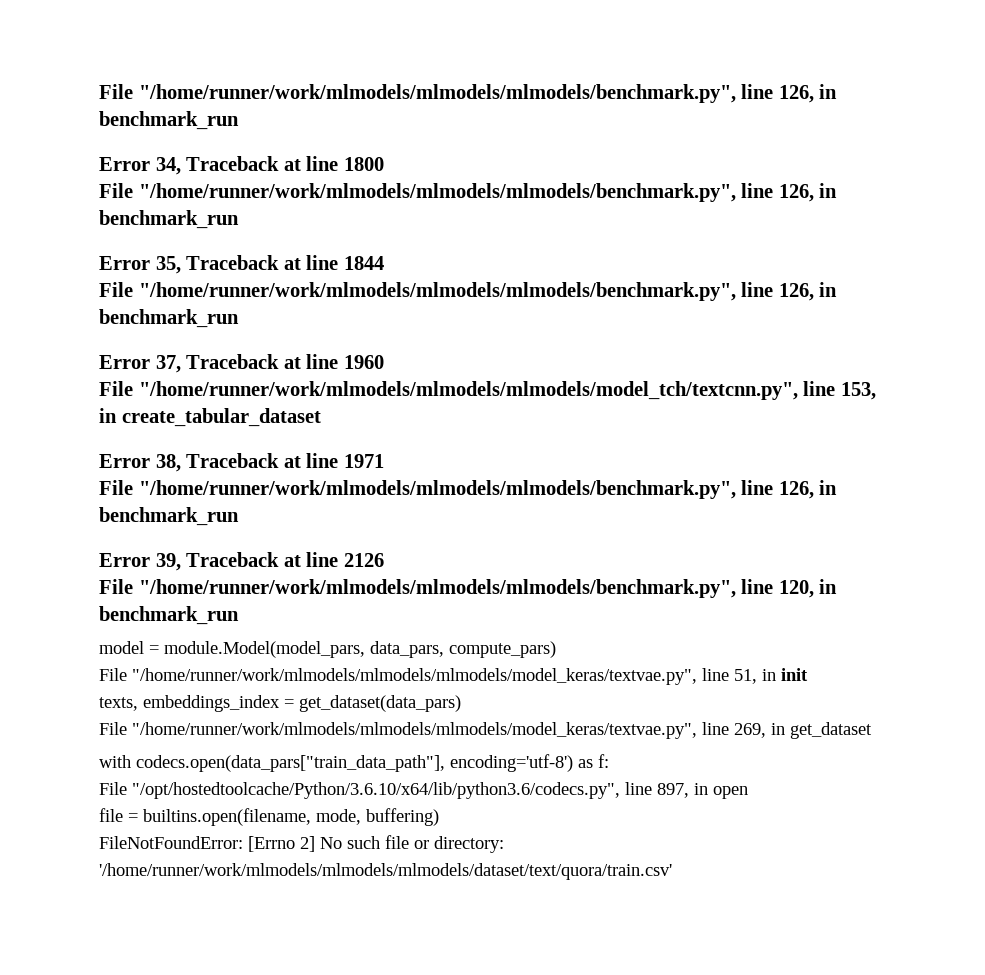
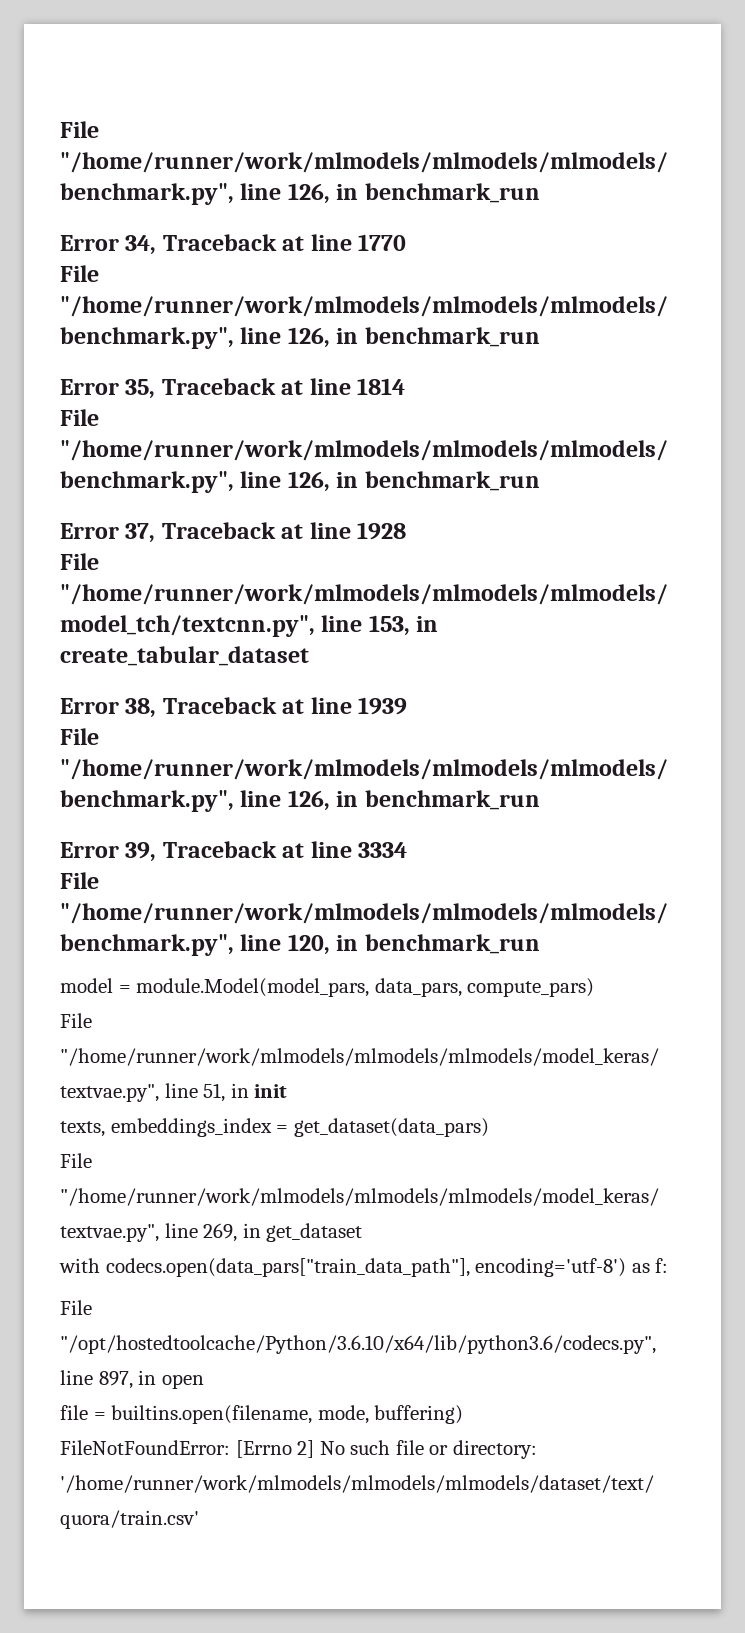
[343,157,384,171] 1800 -> [358,234,407,251] 1770
[343,256,384,270] 1844 -> [357,378,406,395] 1814
[343,355,384,369] 1960 -> [357,522,407,540] 1928
[343,454,384,468] 1971 -> [358,697,408,715] 1939
[343,553,384,567] 2126 -> [358,842,408,858] 3334

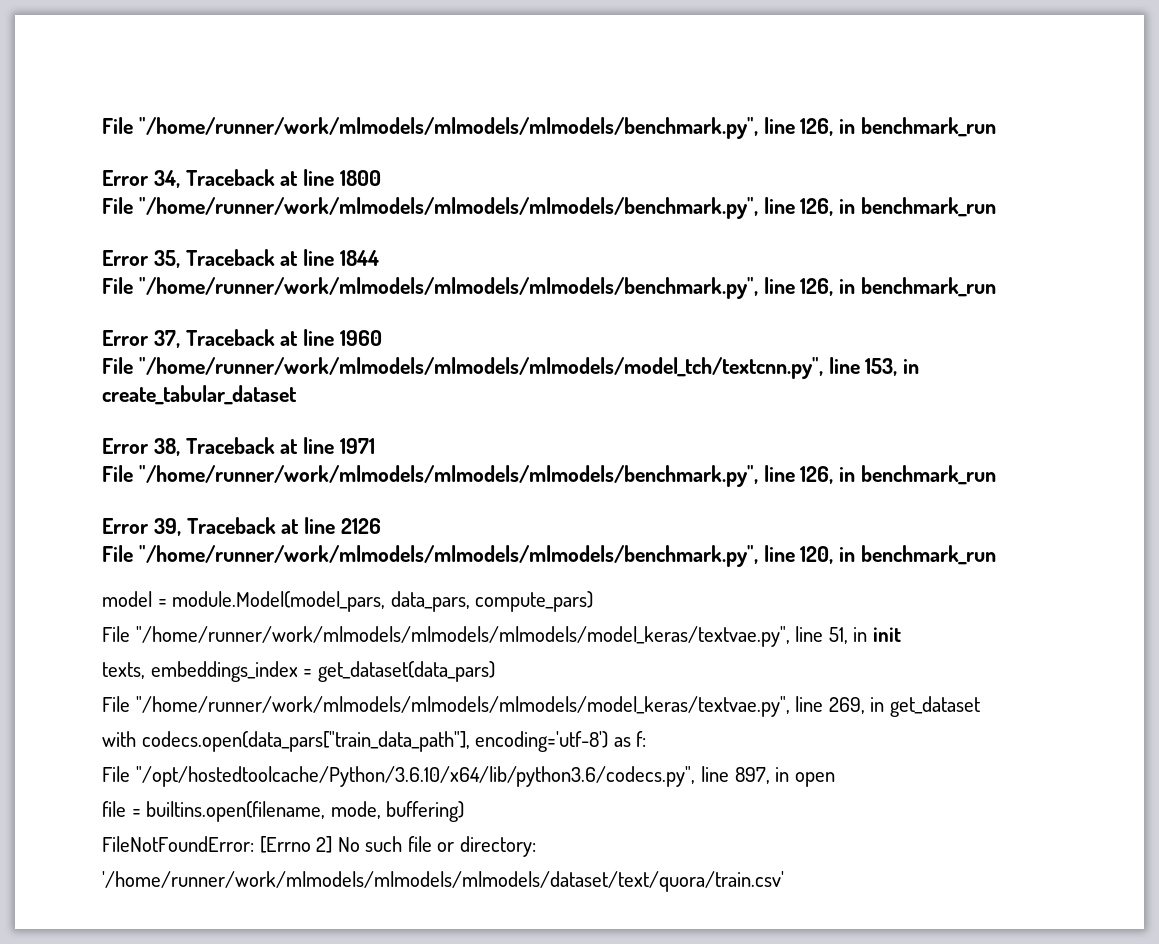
[358,234,407,251] 1770 -> [340,170,382,186] 1800
[357,378,406,395] 1814 -> [340,250,380,266] 1844
[357,522,407,540] 1928 -> [340,330,383,346] 1960
[358,697,408,715] 1939 -> [340,438,376,454] 1971
[358,842,408,858] 3334 -> [341,518,382,534] 2126

